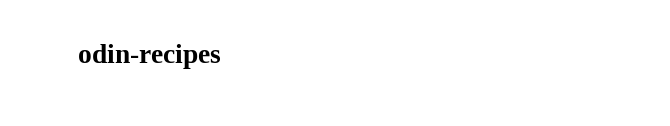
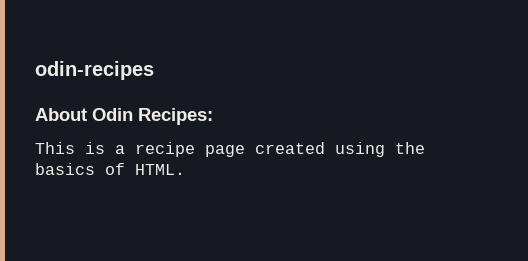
(221, 56) none -> [35,108,213,125] [35,142,425,157] [35,163,185,175] // About Odin Recipes: // This is a recipe page created using the basics of HTML.

